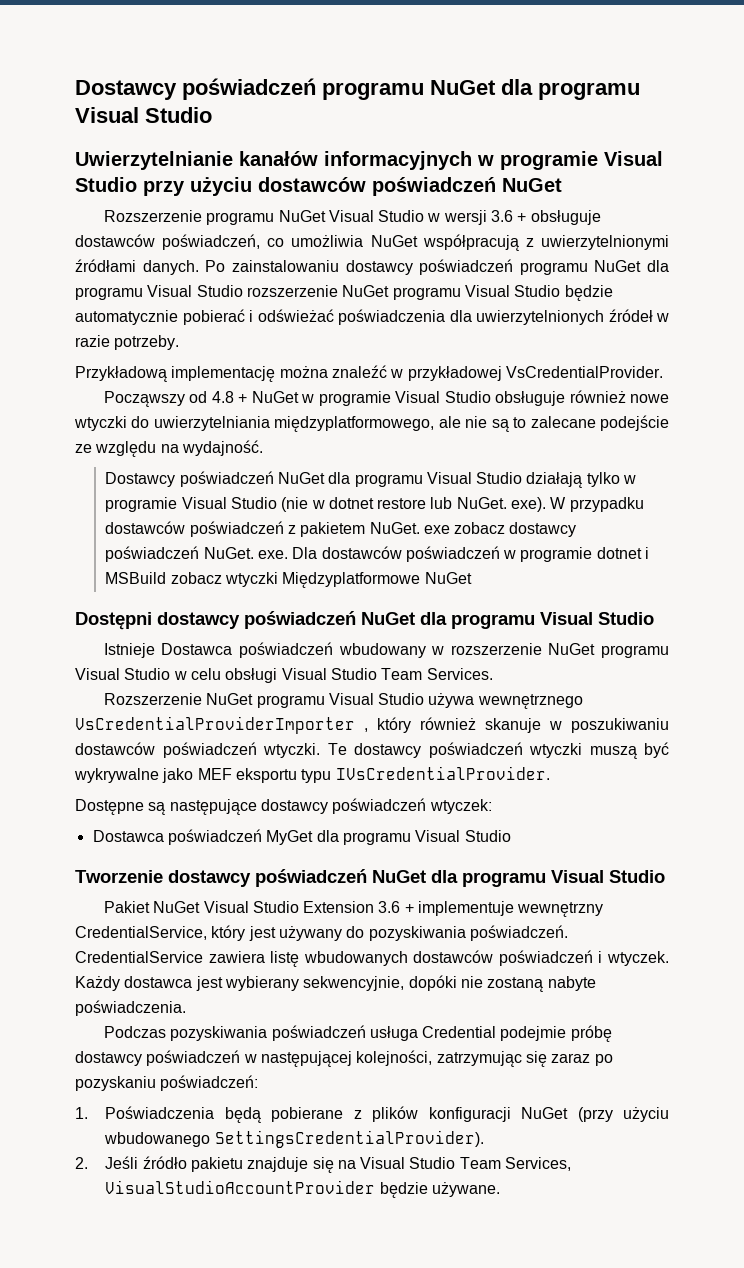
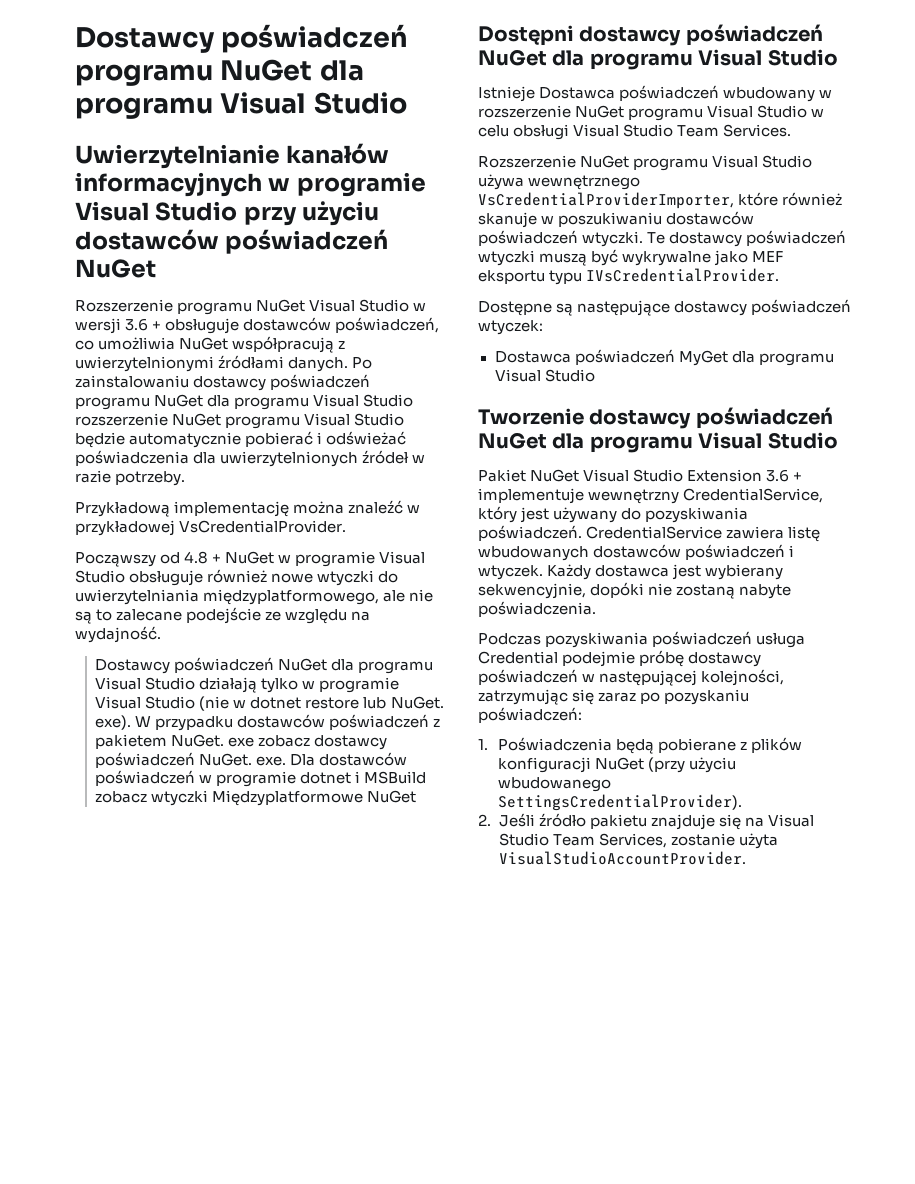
[75,716,411,734] VsCredentialProviderImporter , który -> [478,192,779,209] VsCredentialProviderImporter, które
[105,1180,500,1198] VisualStudioAccountProvider będzie używane. -> [670,833,778,849] [498,851,746,865] zostanie użyta VisualStudioAccountProvider.

